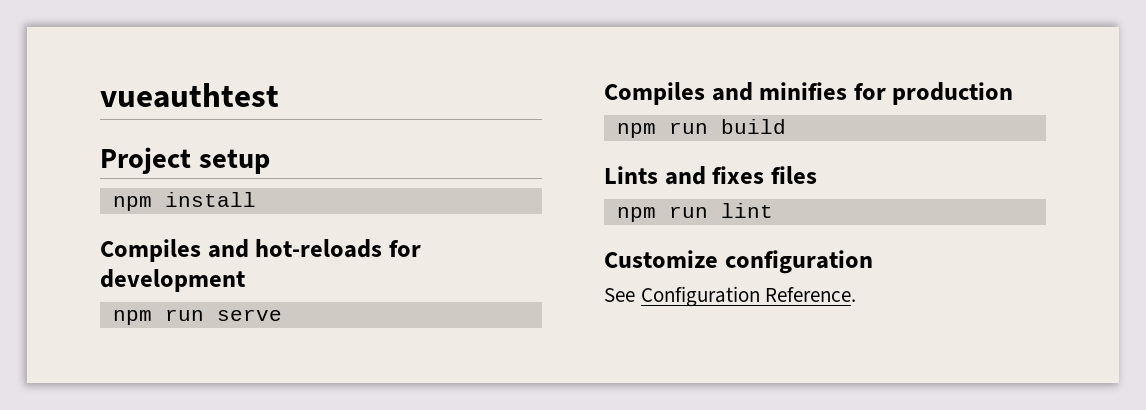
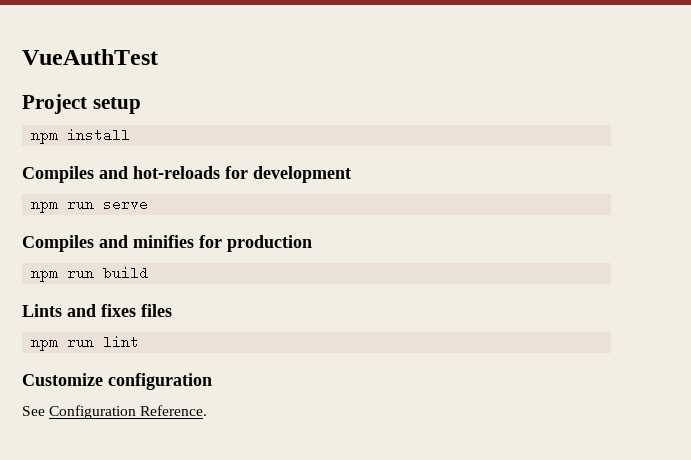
[100,83,279,108] vueauthtest -> [22,49,158,65] VueAuthTest

